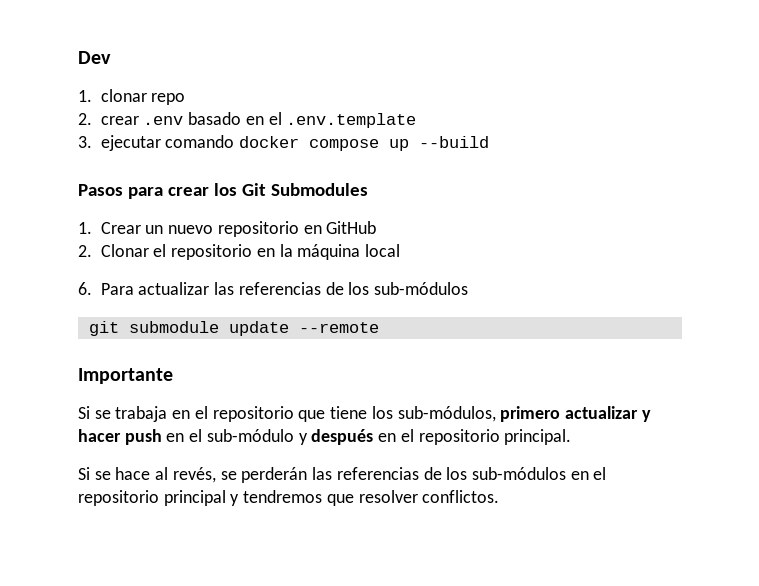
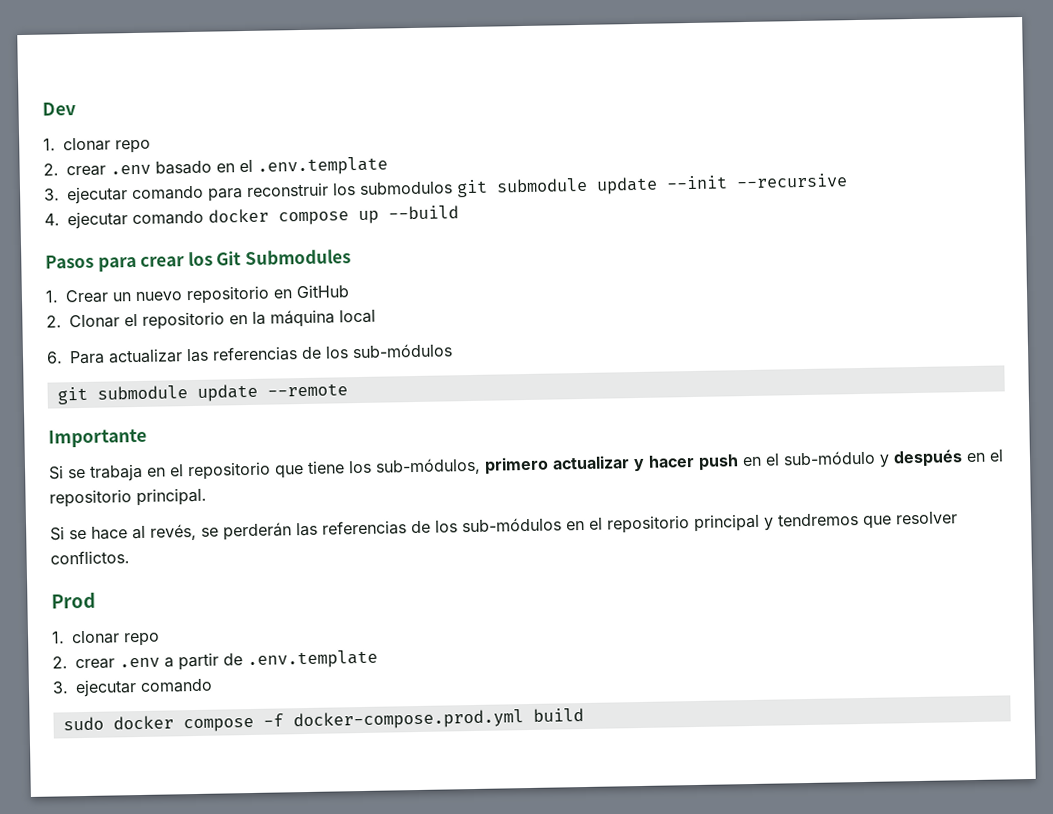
(235, 141) none -> [208,173,848,202] [44,210,204,230] para reconstruir los submodulos git submodule update --init --recursive // 4. ejecutar comando
(500, 496) none -> [51,591,96,609] [51,630,161,647] [52,649,378,671] [52,678,213,698] [62,708,584,733] // Prod // 1. clonar repo // 2. crear .env a partir de .env.template // 3. ejecutar comando // sudo docker compose -f docker-compose.prod.yml build

